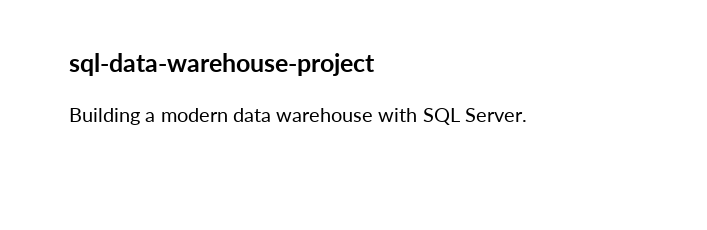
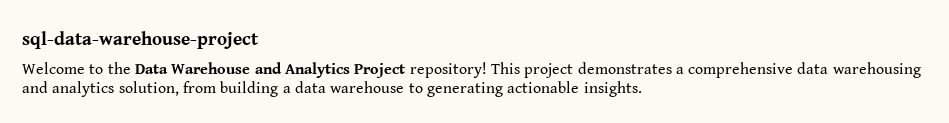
[69,108,527,125] Building a modern data warehouse with SQL Server. -> [22,62,921,78] [22,81,642,97] Welcome to the Data Warehouse and Analytics Project repository! This project demonstrates a comprehensive data warehousing and analytics solution, from building a data warehouse to generating actionable insights.

